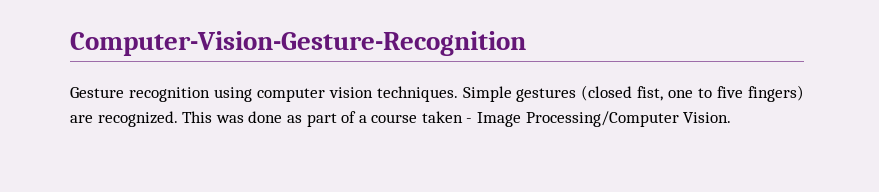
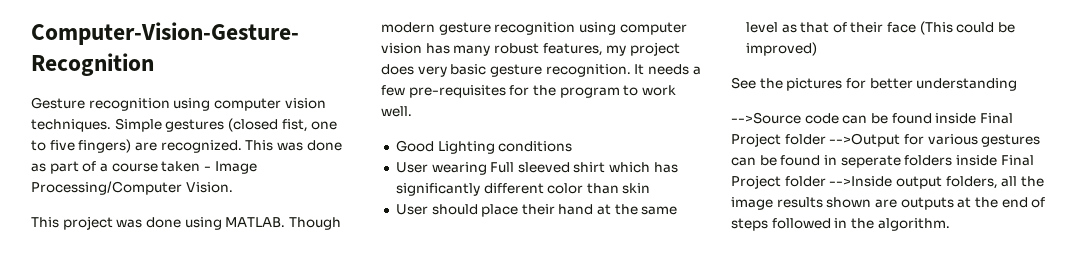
(732, 117) none -> [31,216,341,230] [381,22,687,35] [381,42,680,56] [381,64,701,77] [381,85,676,98] [381,106,412,117] [395,140,573,154] [395,162,678,175] [395,183,651,196] [395,204,678,217] [745,21,1016,35] [745,42,817,56] [731,77,1018,91] [731,112,1013,124] [731,133,1041,147] [731,155,1034,168] [731,175,1044,189] [731,197,1046,210] [731,218,950,231] // This project was done using MATLAB. Though modern gesture recognition using computer vision has many robust features, my project does very basic gesture recognition. It needs a few pre-requisites for the program to work well. // Good Lighting conditions // User wearing Full sleeved shirt which has significantly different color than skin // User should place their hand at the same level as that of their face (This could be improved) // See the pictures for better understanding // -->Source code can be found inside Final Project folder -->Output for various gestures can be found in seperate folders inside Final Project folder -->Inside output folders, all the image results shown are outputs at the end of steps followed in the algorithm.

